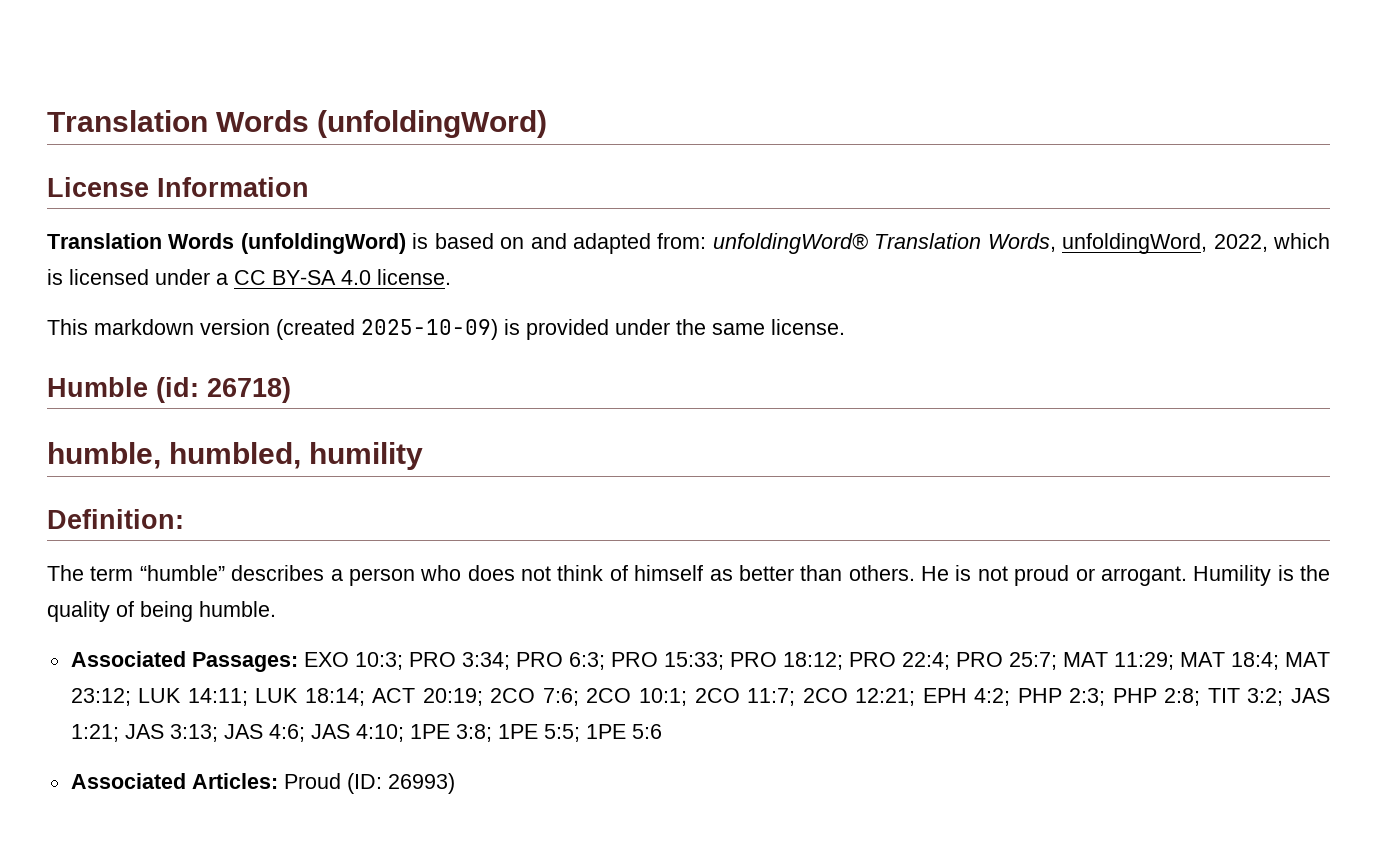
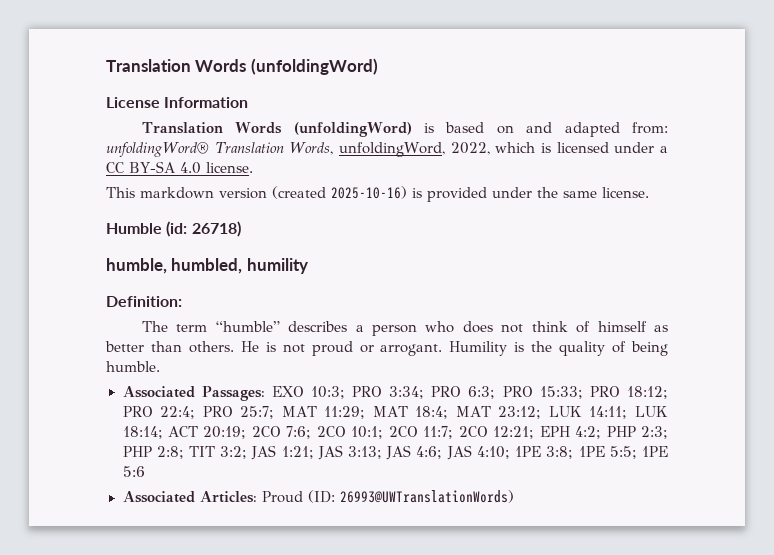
[361,319,498,340] 2025-10-09) -> [331,186,407,199] 2025-10-16)
[387,773,455,794] 26993) -> [339,490,514,503] 26993@UWTranslationWords)

